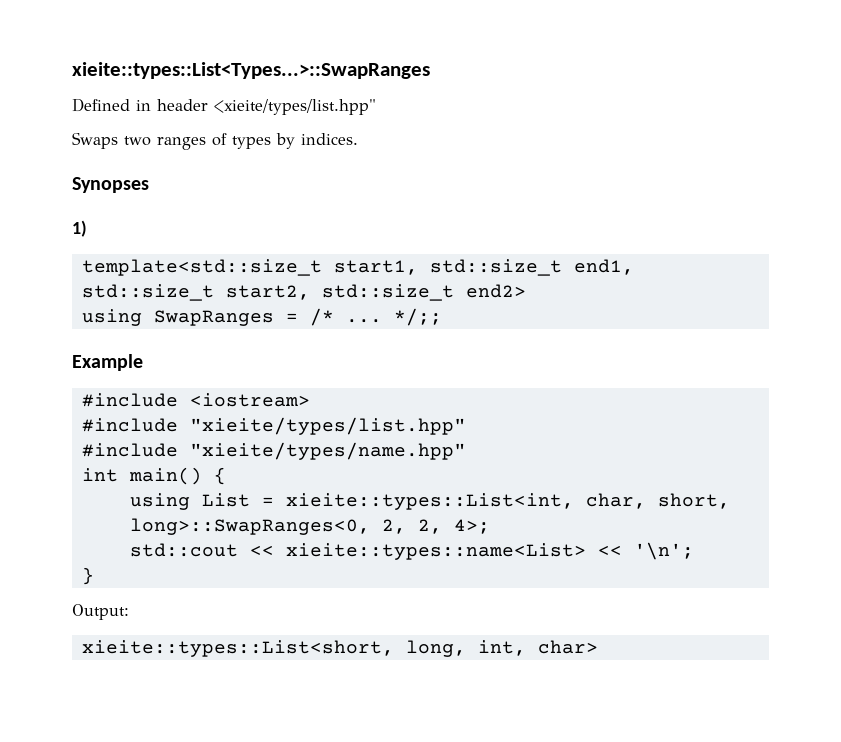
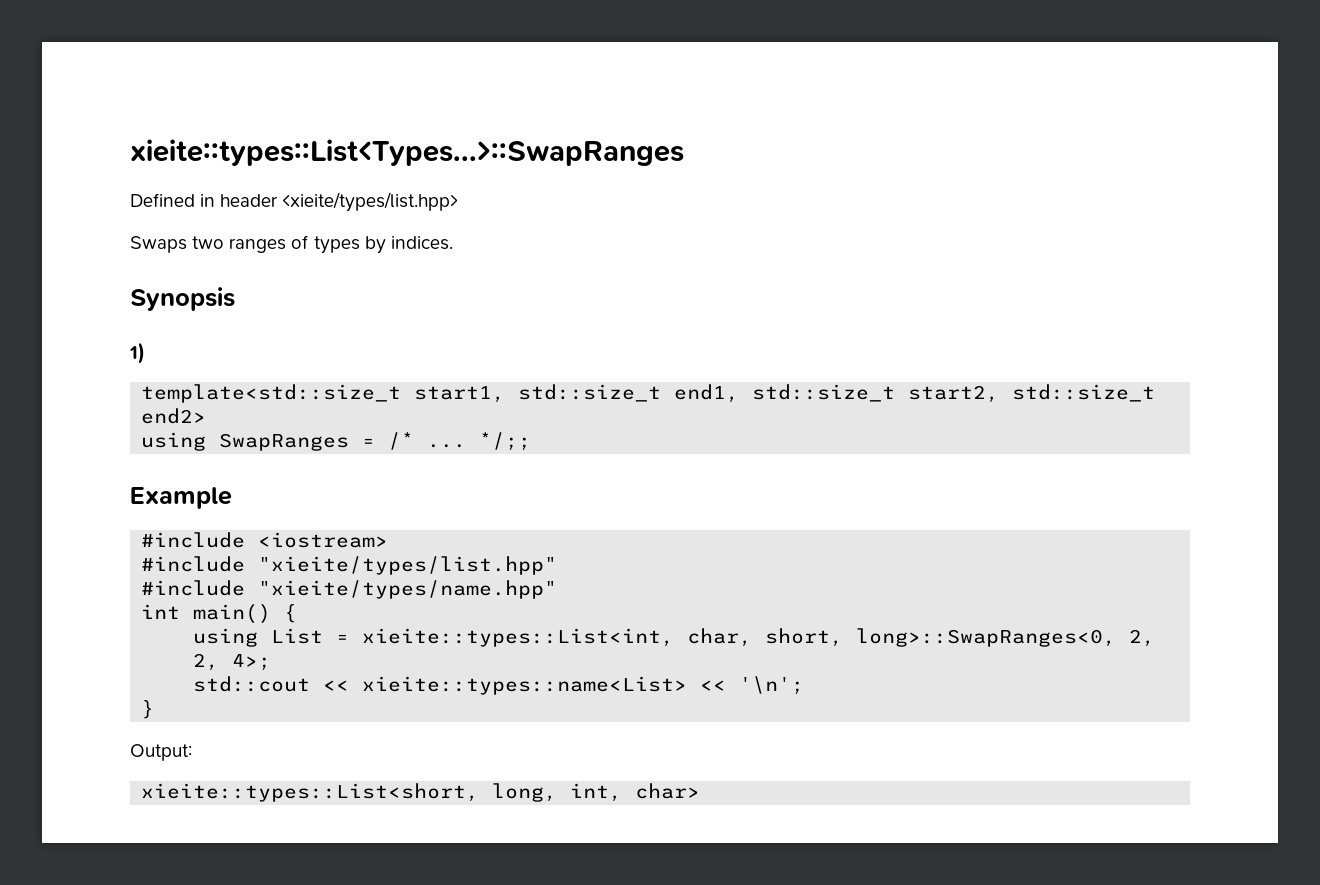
[214,99,376,115] <xieite/types/list.hpp" -> [282,192,459,212] <xieite/types/list.hpp>
[72,177,149,193] Synopses -> [130,287,235,311] Synopsis

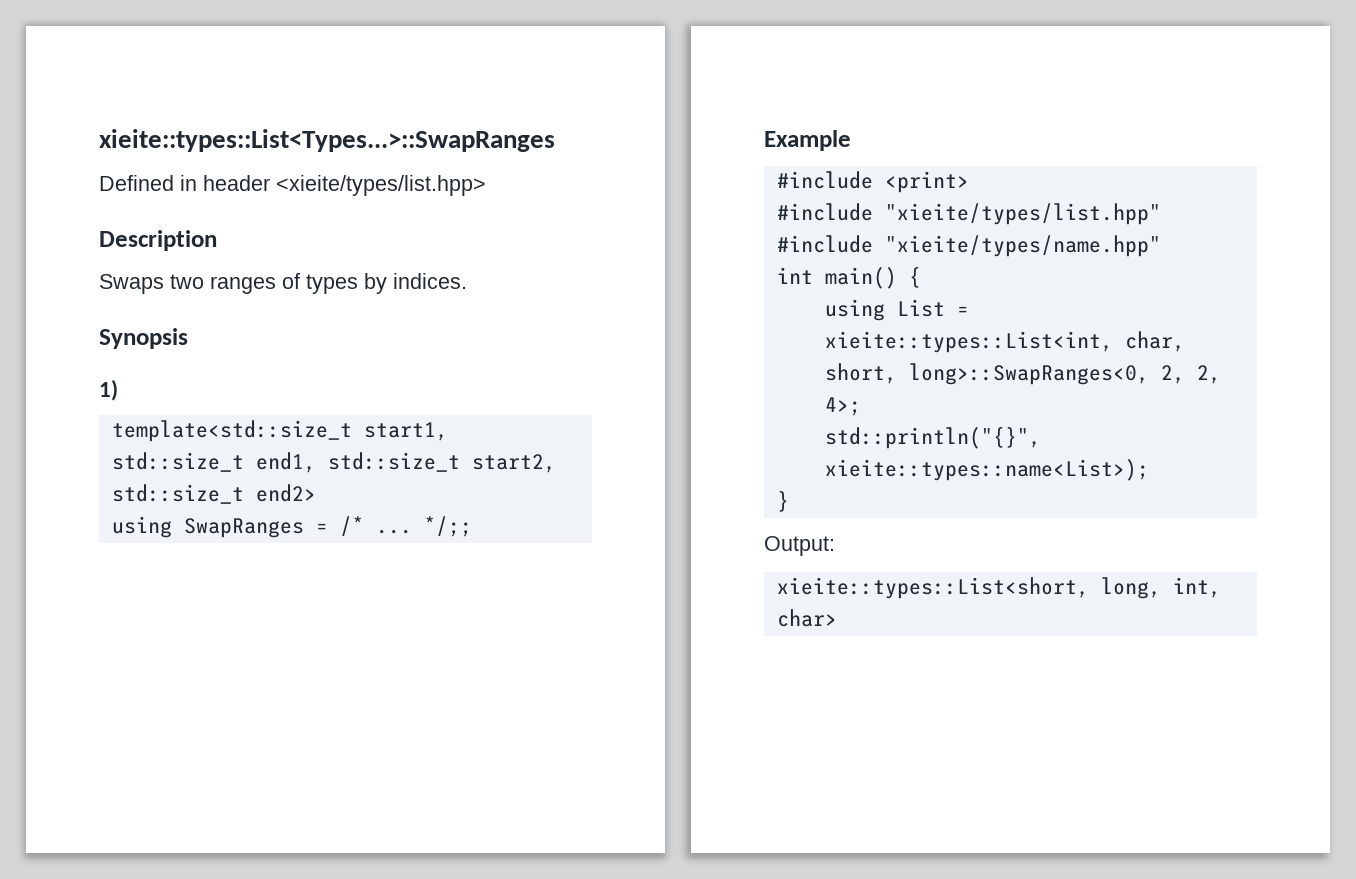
(459, 202) none -> [99,230,217,251] // Description
[258,532,389,548] <iostream> -> [884,171,969,193] <print>
[193,676,805,695] std::cout << xieite::types::name<List> << '\n'; -> [824,426,1041,449] [824,459,1149,481] std::println("{}", xieite::types::name<List>);

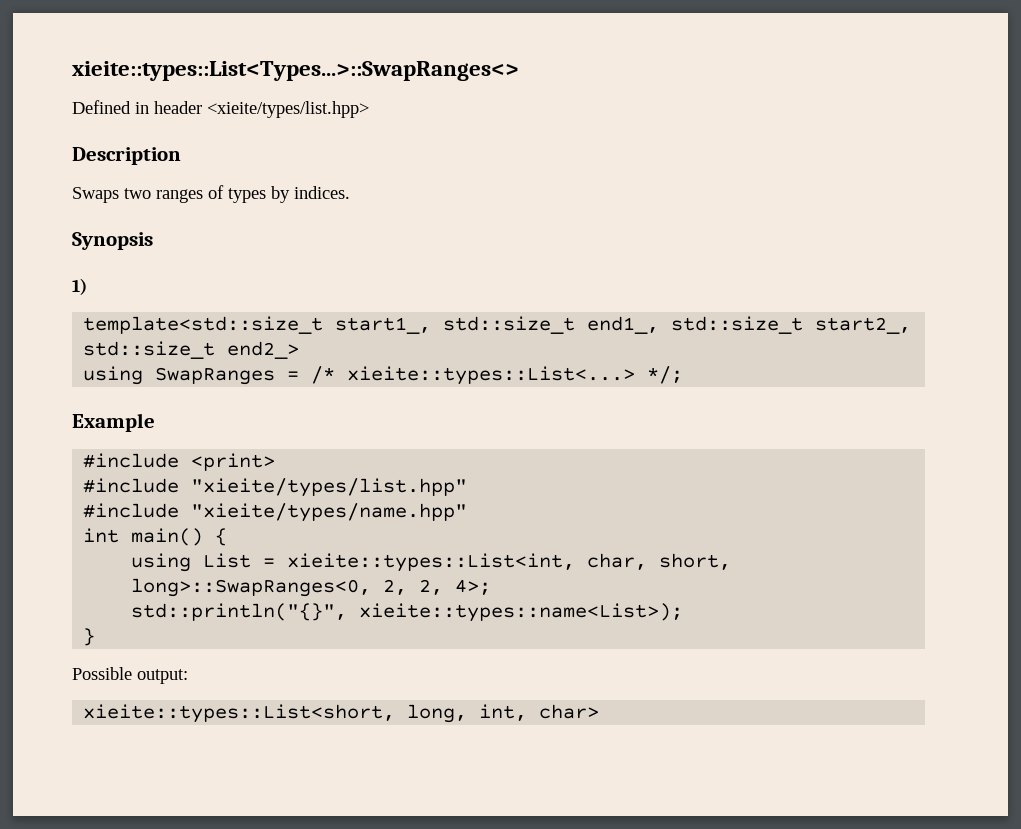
[99,129,555,152] xieite::types::List<Types...>::SwapRanges -> [72,61,519,81] xieite::types::List<Types...>::SwapRanges<>
[363,422,448,441] [111,452,556,473] [111,484,316,504] start1, std::size_t end1, std::size_t start2, std::size_t end2> -> [335,316,912,334] [83,341,300,359] start1_, std::size_t end1_, std::size_t start2_, std::size_t end2_>
[375,516,472,537] ... */;; -> [347,366,684,385] xieite::types::List<...> */;
[764,536,835,556] Output: -> [72,667,188,684] Possible output:

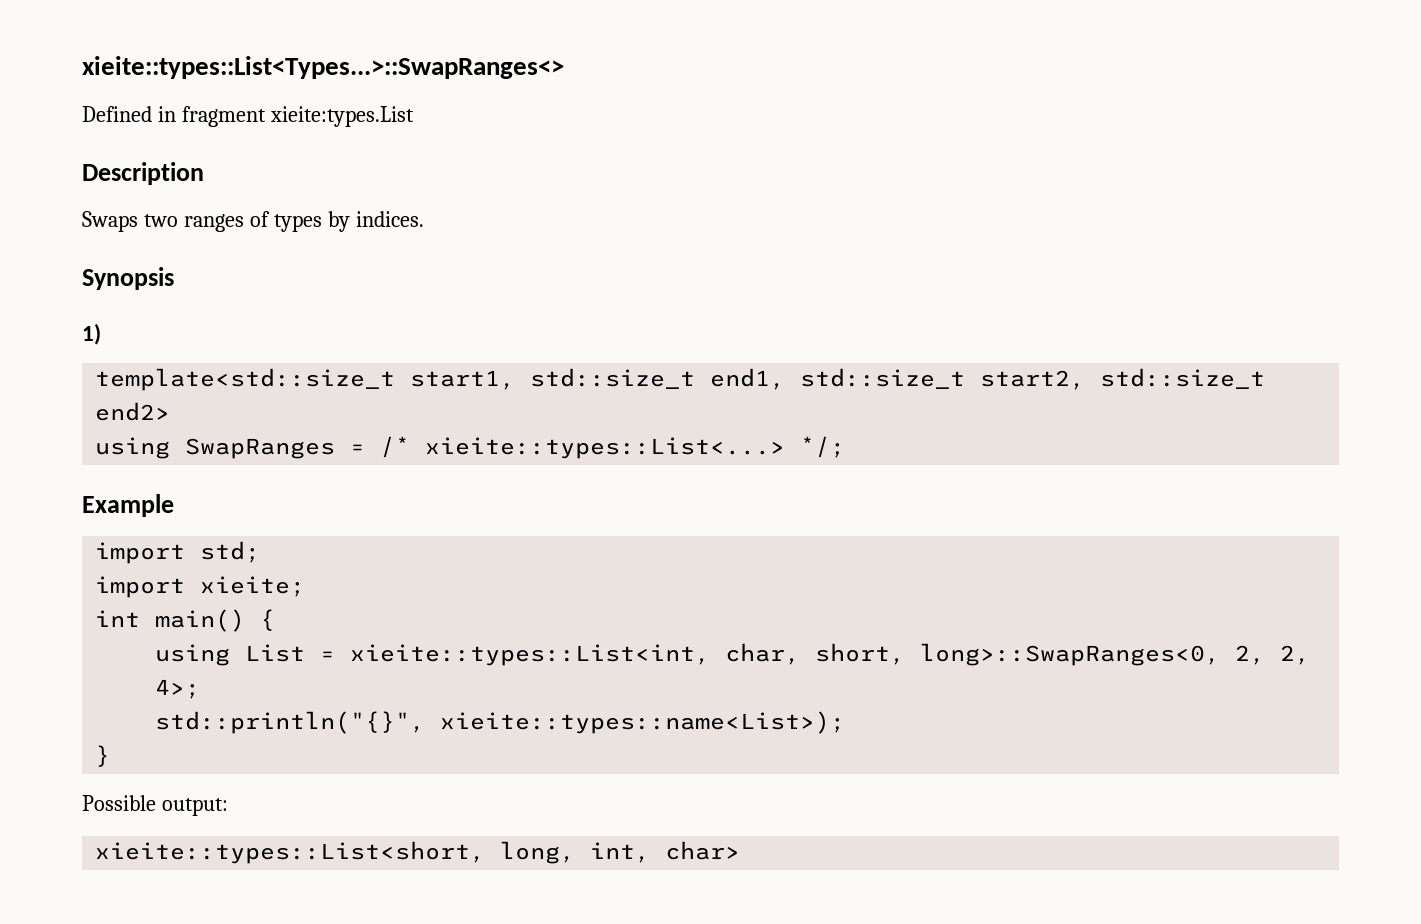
[154,101,369,118] header <xieite/types/list.hpp> -> [181,106,414,127] fragment xieite:types.List
[335,316,912,334] [83,341,300,359] start1_, std::size_t end1_, std::size_t start2_, std::size_t end2_> -> [410,368,1266,390] [95,402,171,421] start1, std::size_t end1, std::size_t start2, std::size_t end2>
[83,453,276,471] [83,478,468,497] [83,503,468,522] #include <print> // #include "xieite/types/list.hpp" // #include "xieite/types/name.hpp" -> [95,541,261,564] [95,576,306,598] import std; // import xieite;

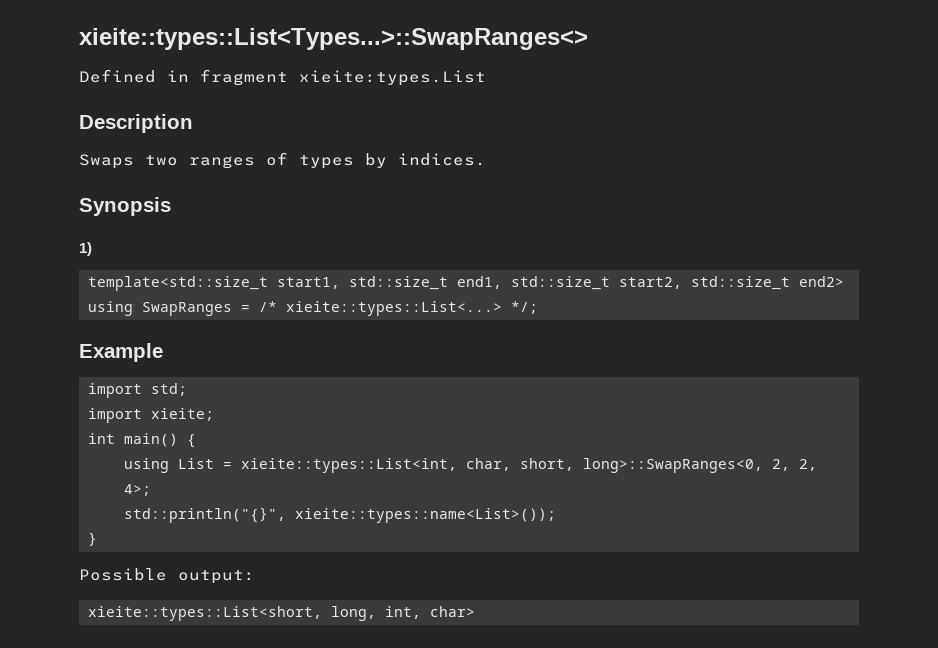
[440,711,846,734] xieite::types::name<List>); -> [295,508,556,523] xieite::types::name<List>());

